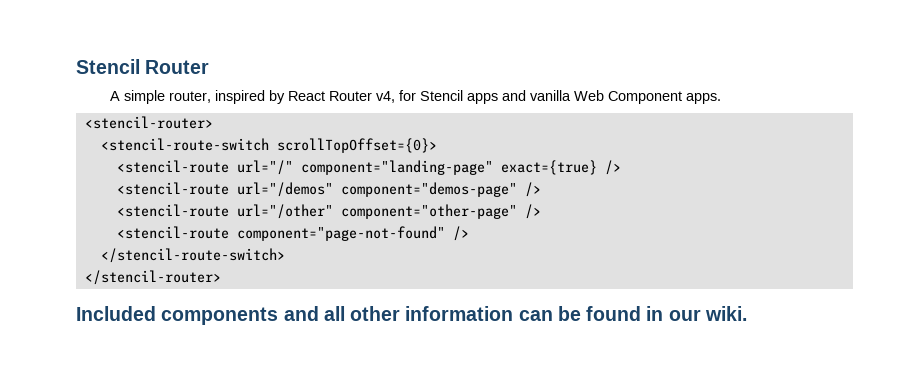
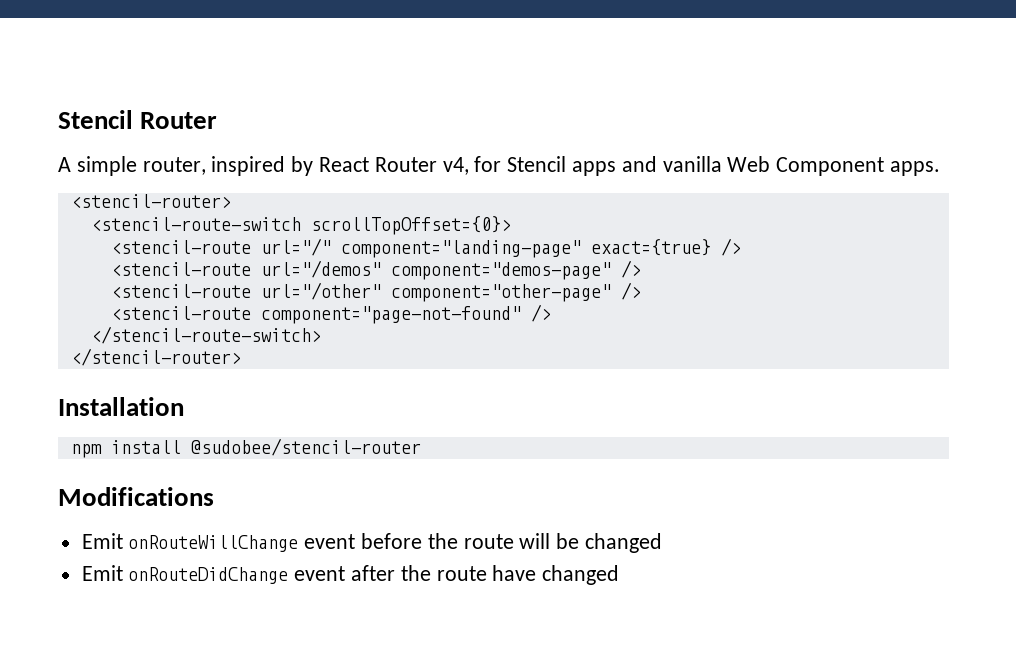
[76,306,747,325] Included components and all other information can be found in our wiki. -> [58,397,184,416] [70,438,421,458] [58,487,214,506] [81,533,663,553] [81,565,620,585] Installation // npm install @sudobee/stencil-router // Modifications // Emit onRouteWillChange event before the route will be changed // Emit onRouteDidChange event after the route have changed

